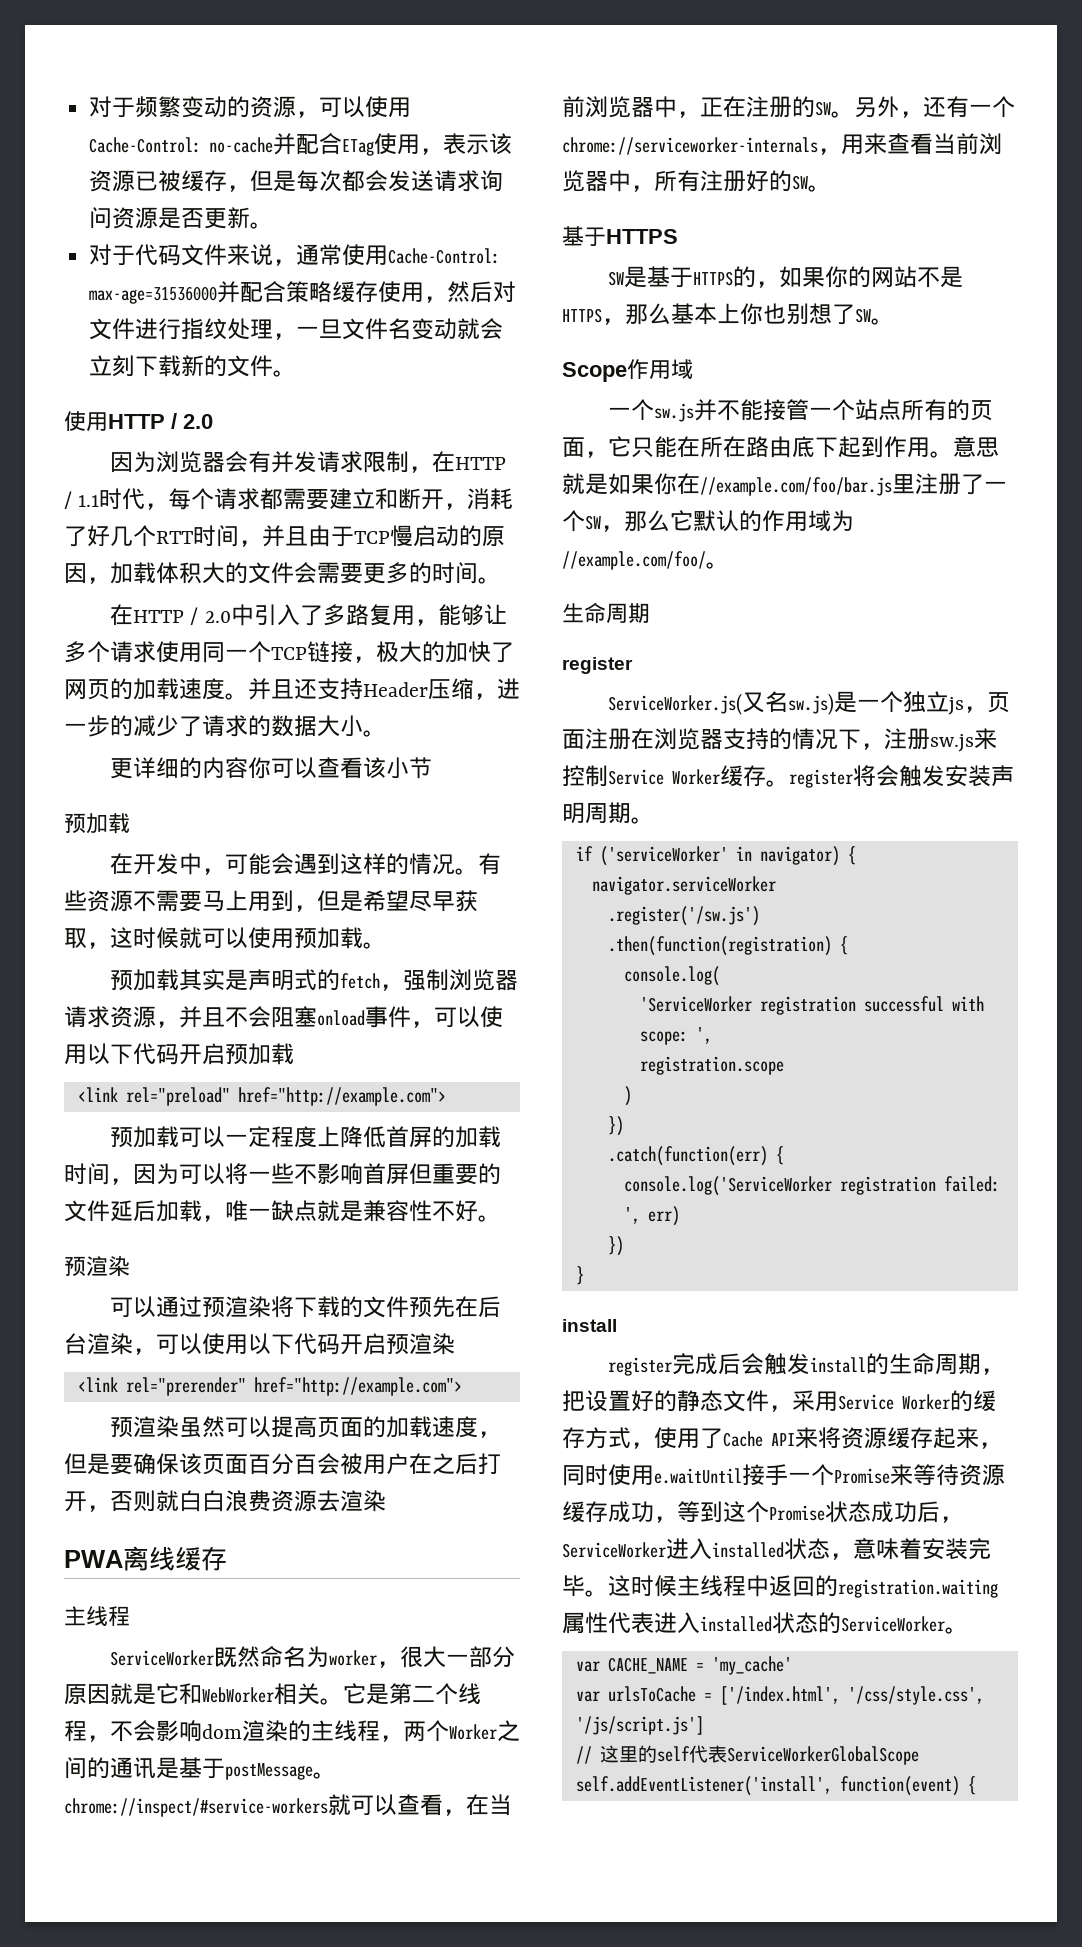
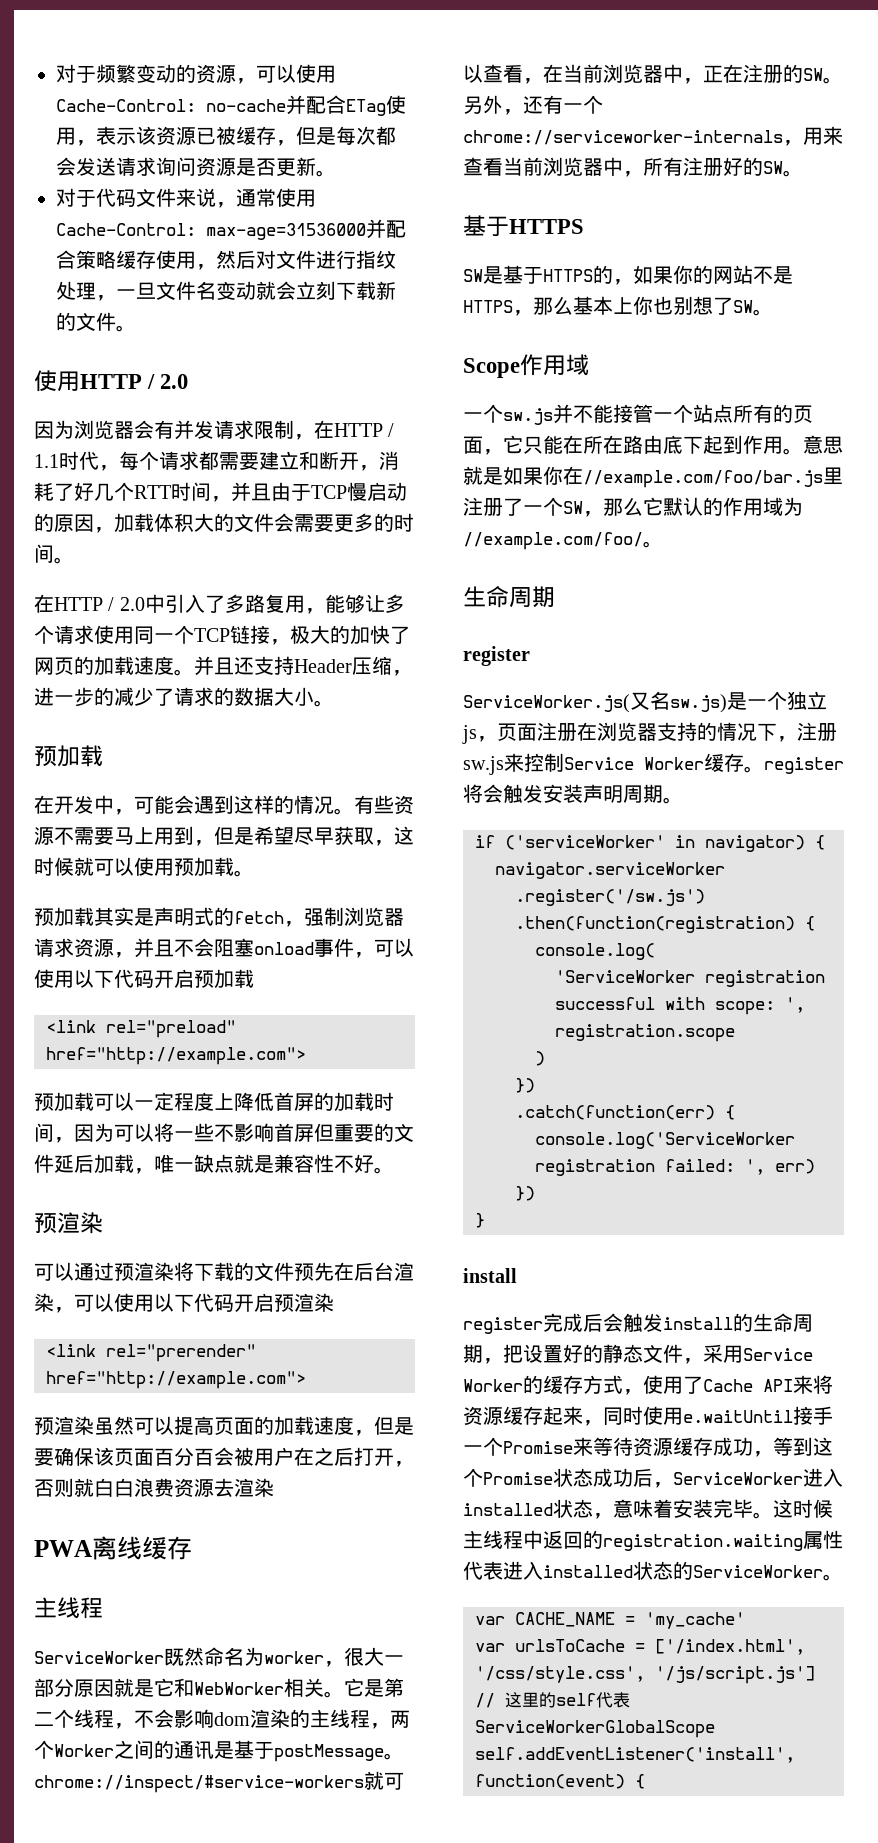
[110,757,433,779] // 更详细的内容你可以查看该小节 -> (334, 703) none

